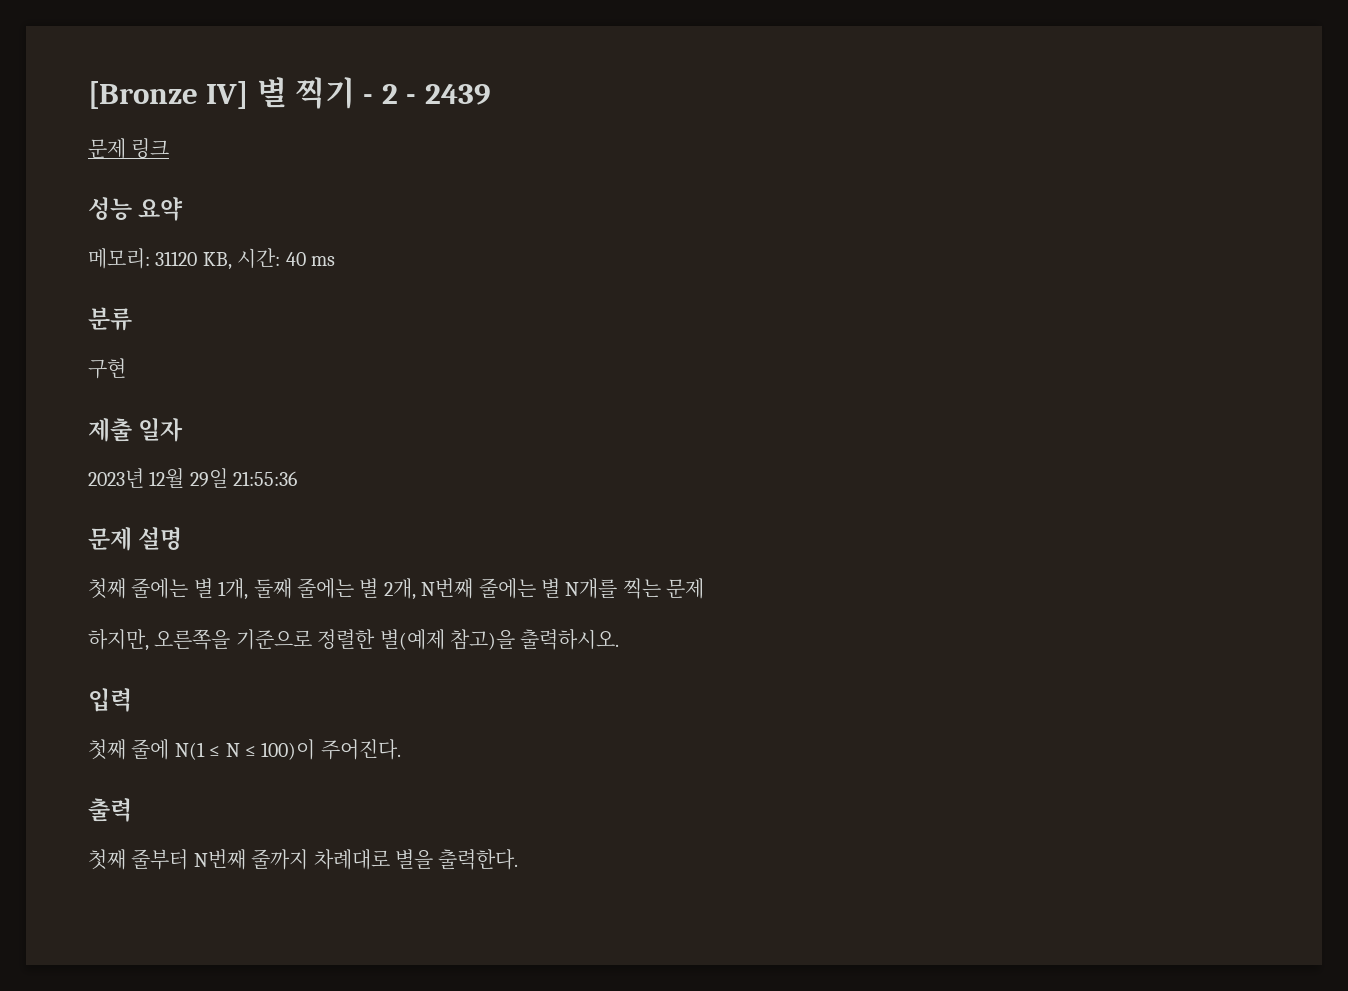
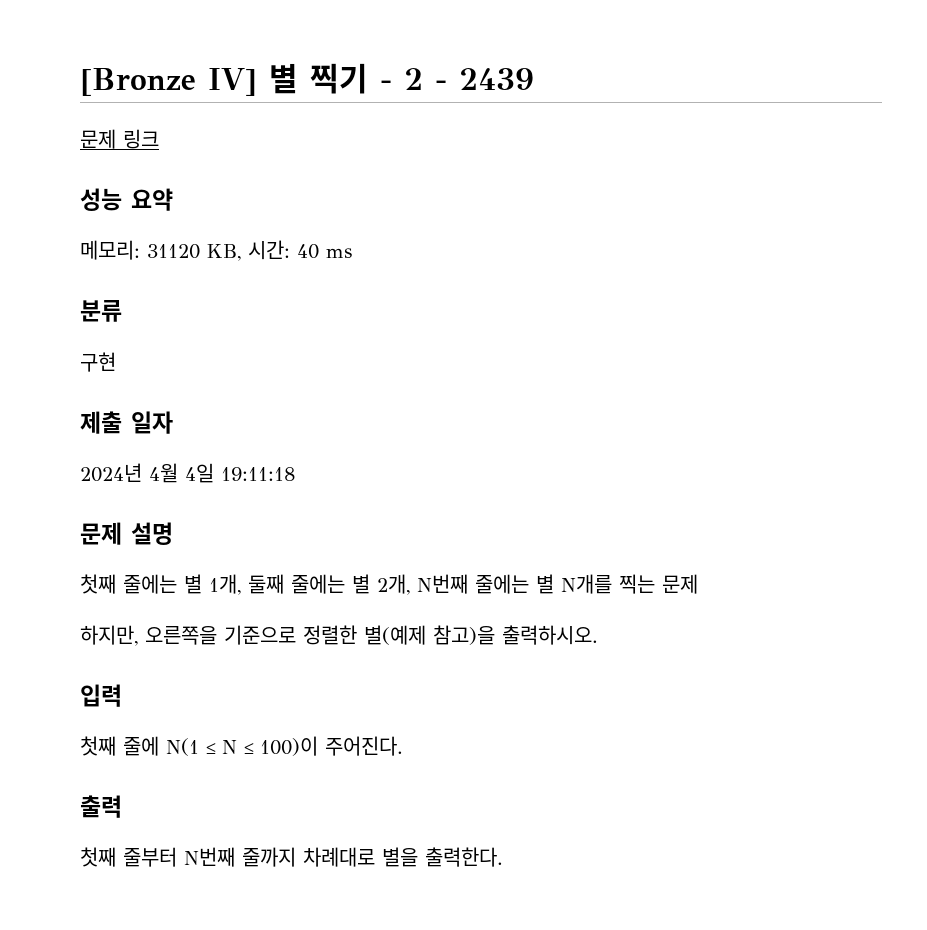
[88,467,298,488] 2023년 12월 29일 21:55:36 -> [80,463,295,483] 2024년 4월 4일 19:11:18

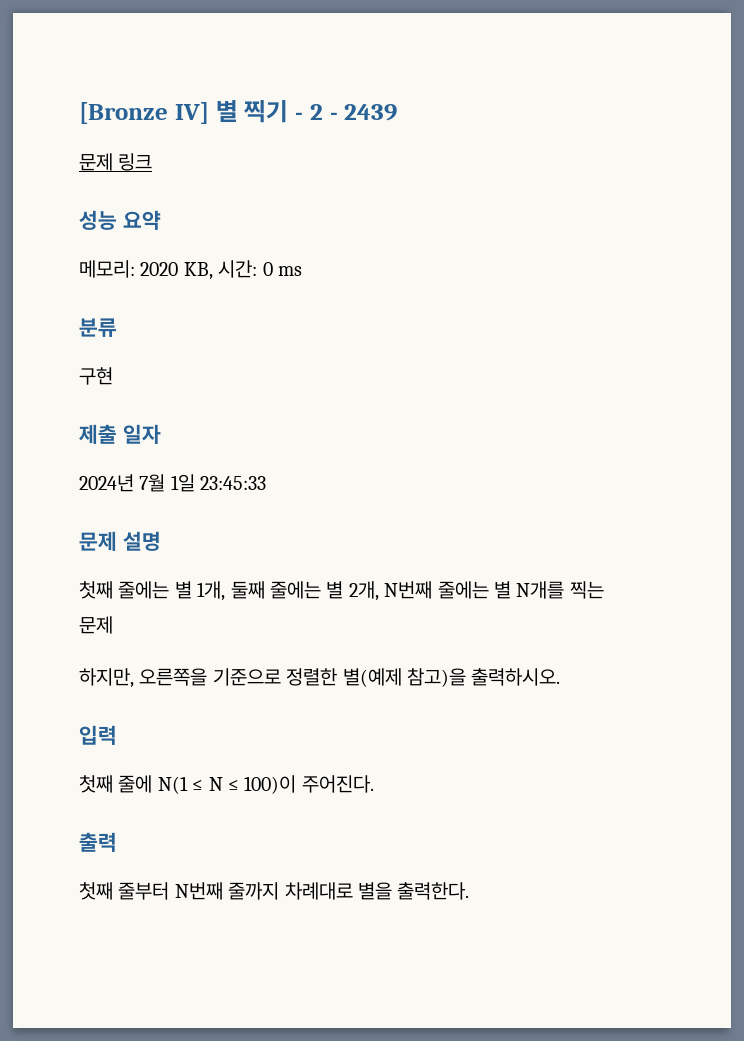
[147,244,200,259] 31120 -> [140,262,179,276] 2020
[297,244,319,259] 40 -> [262,262,273,276] 0
[149,463,295,483] 4월 4일 19:11:18 -> [139,474,267,492] 7월 1일 23:45:33

